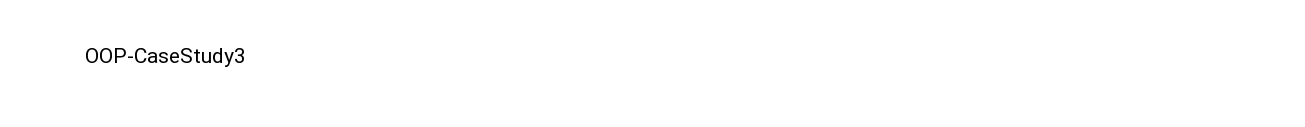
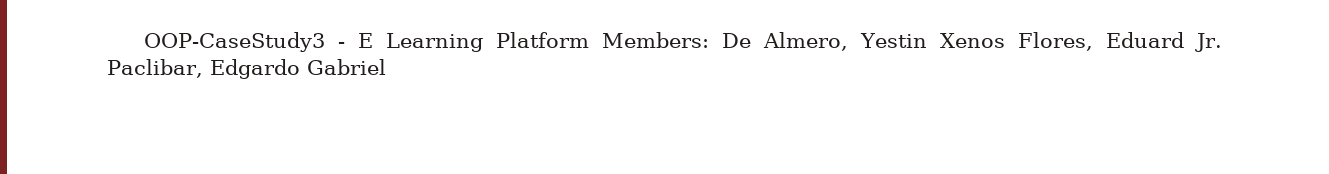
(246, 57) none -> [338,32,1223,52] [107,59,386,79] - E Learning Platform Members: De Almero, Yestin Xenos Flores, Eduard Jr. Paclibar, Edgardo Gabriel

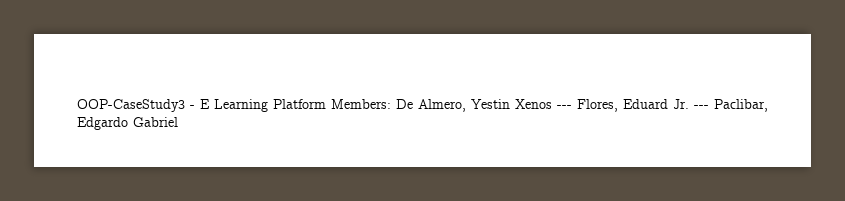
(1006, 40) none -> [557,105,572,109] ---
(1223, 42) none -> [694,105,709,109] ---

